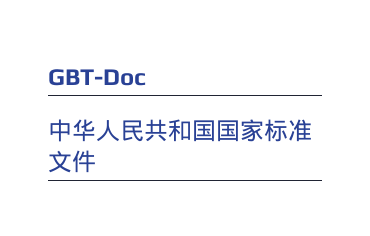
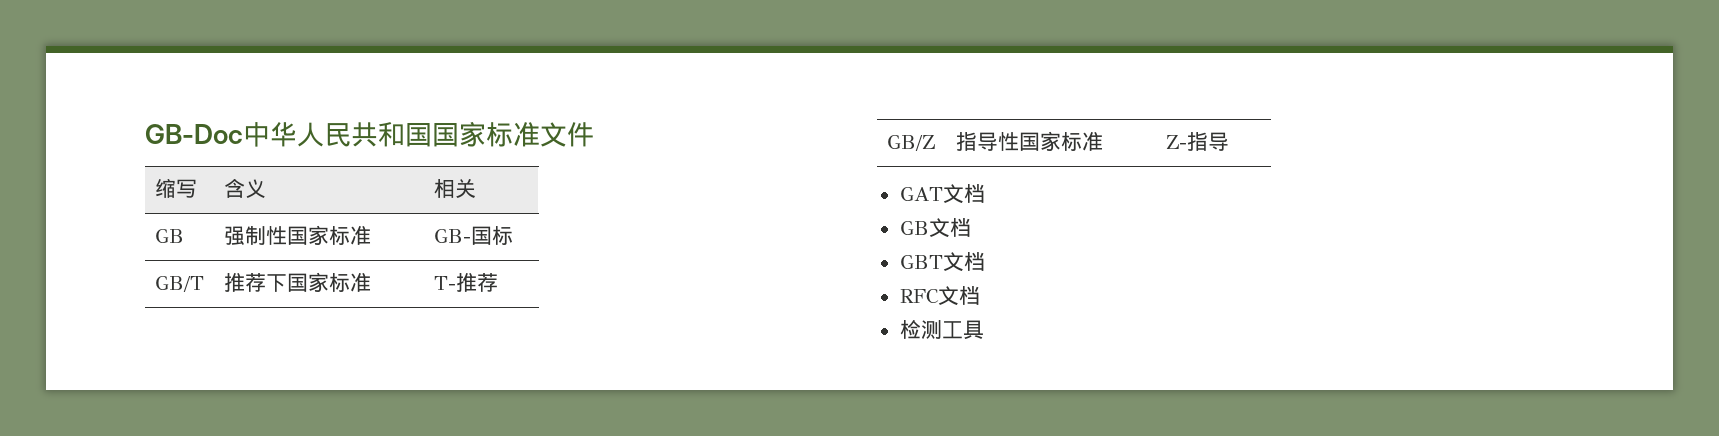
[48,69,146,86] GBT-Doc // -> [145,124,243,144] GB-Doc
(96, 161) none -> [154,178,197,198] [223,178,266,198] [433,178,476,198] [154,229,184,243] [223,225,371,245] [433,226,513,245] [154,276,204,292] [223,272,371,292] [433,272,498,292] [886,135,935,151] [955,131,1103,151] [1165,132,1229,151] [899,184,985,204] [899,218,971,238] [899,252,985,272] [899,286,980,306] [899,320,984,340] // 缩写 | 含义 | 相关 // GB | 强制性国家标准 | GB-国标 // GB/T | 推荐下国家标准 | T-推荐 // GB/Z | 指导性国家标准 | Z-指导 // GAT文档 // GB文档 // GBT文档 // RFC文档 // 检测工具

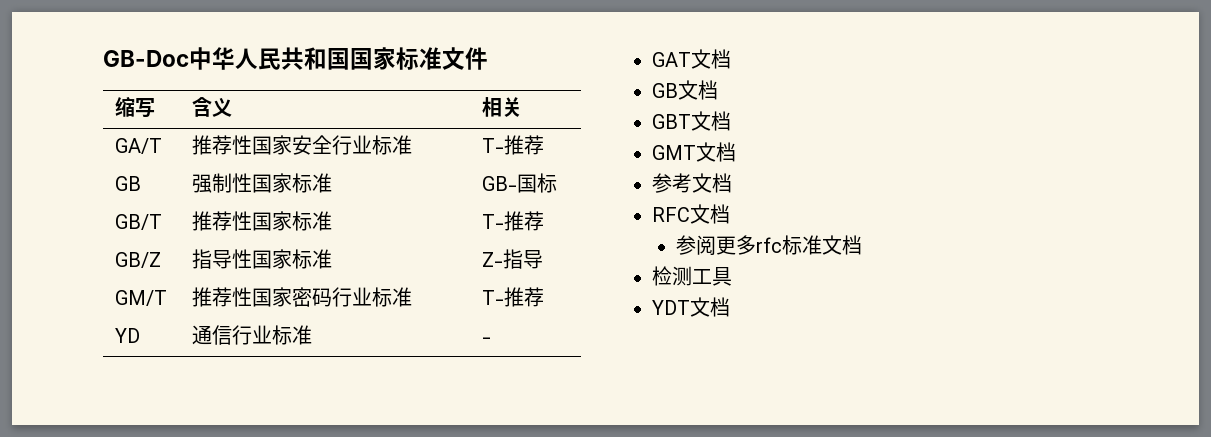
(476, 188) none -> [115,138,163,154] [192,135,413,155] [482,135,545,155] // GA/T | 推荐性国家安全行业标准 | T-推荐
[265,274,287,292] 下 -> [232,211,253,231] 性
(1229, 141) none -> [115,290,168,306] [192,287,413,307] [482,287,545,307] [115,328,141,343] [192,325,313,345] [482,337,492,343] // GM/T | 推荐性国家密码行业标准 | T-推荐 // YD | 通信行业标准 | -
[899,289,939,303] RFC -> [652,142,736,162] [652,173,732,193] [652,204,730,224] [675,235,822,255] GMT文档 // 参考文档 // RFC文档 // 参阅更多rfc标准
(984, 330) none -> [652,297,730,317] // YDT文档

